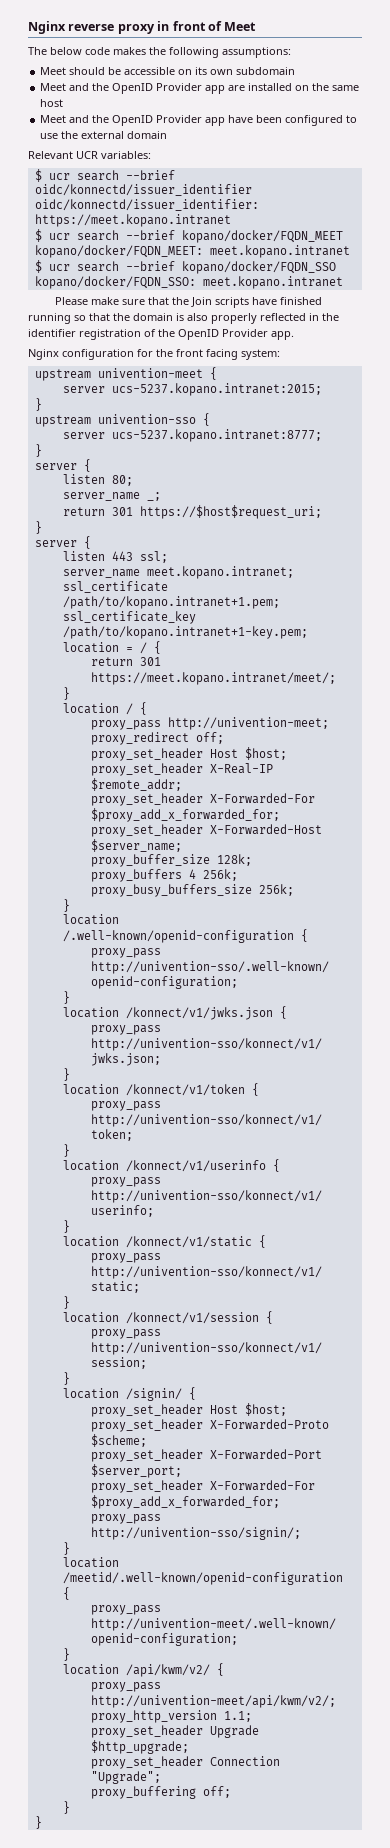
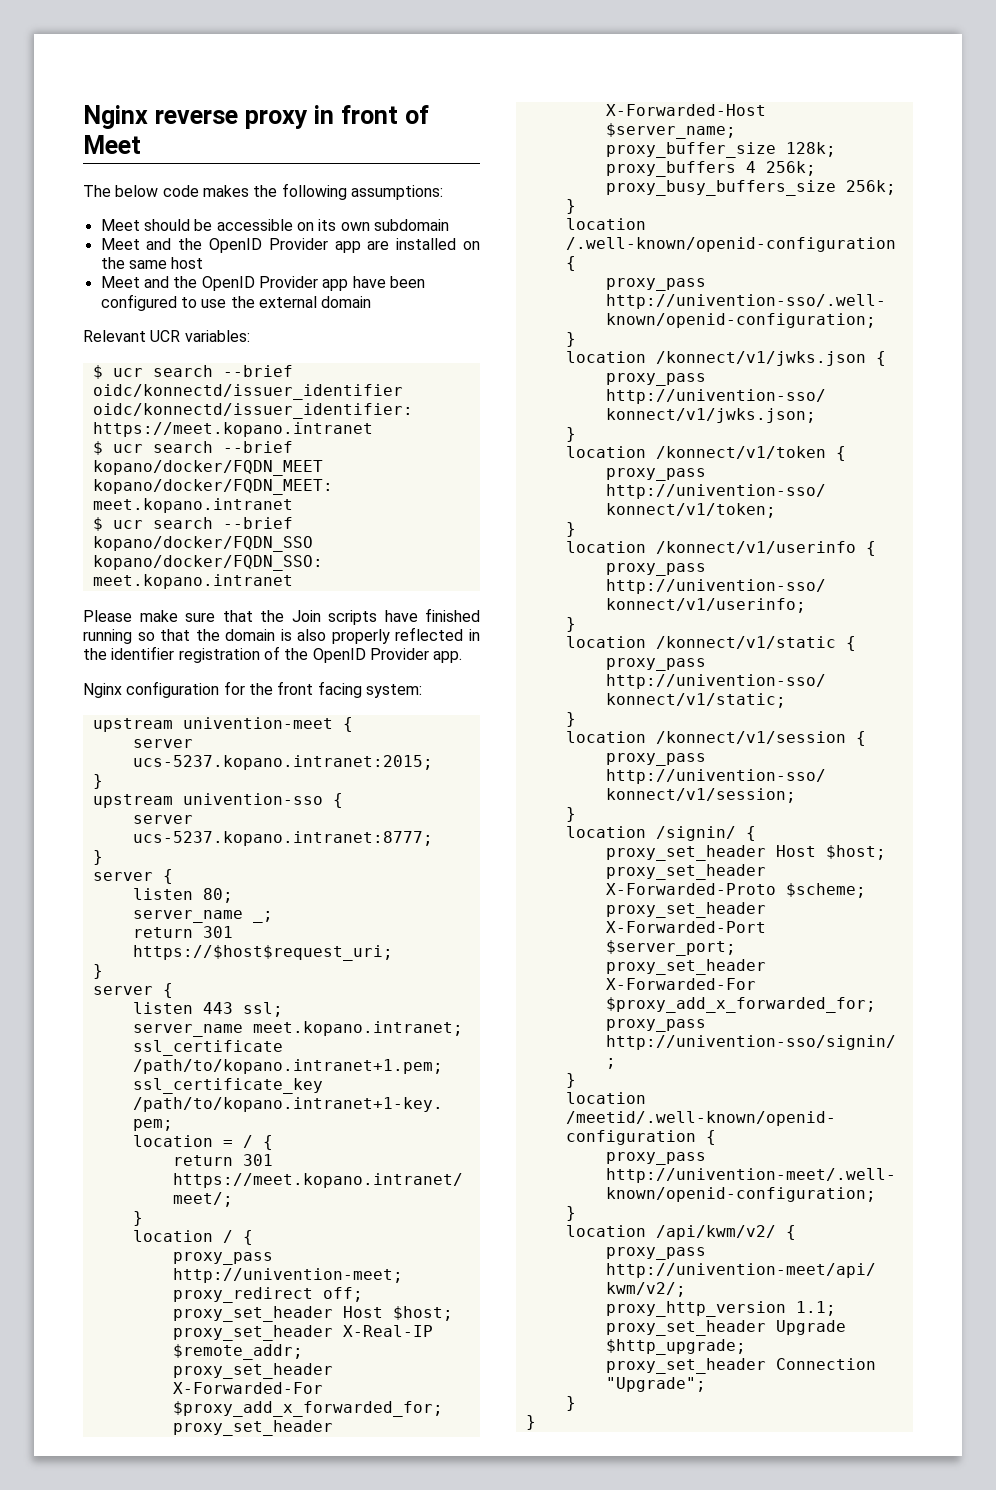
[90,1786,231,1799] // proxy_buffering off; -> (706, 1384) none

